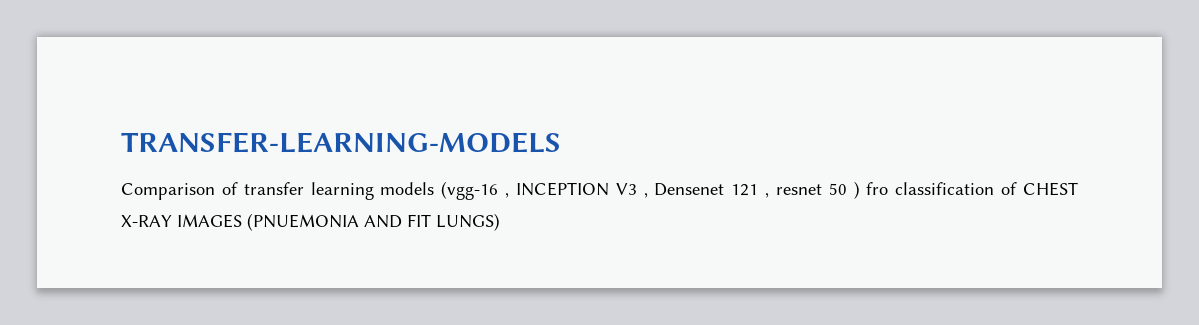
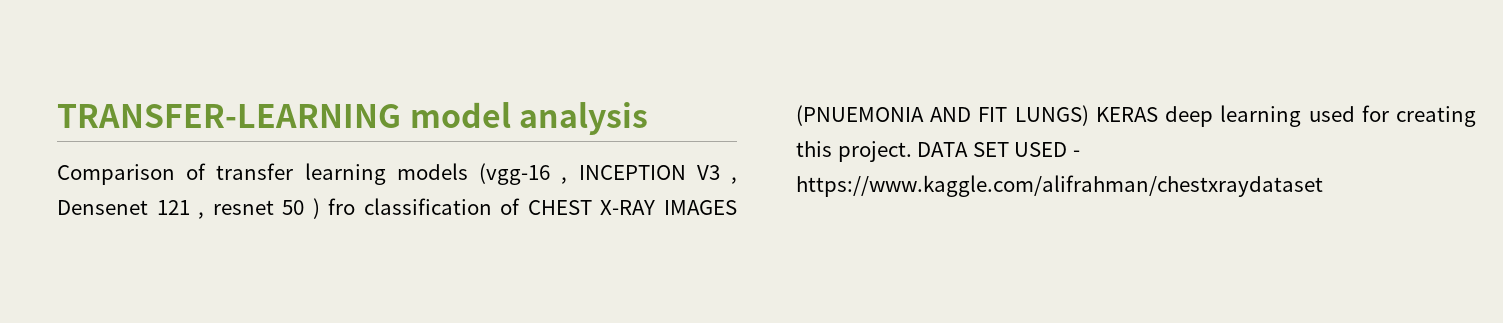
[121,132,561,153] TRANSFER-LEARNING-MODELS -> [57,102,649,135] TRANSFER-LEARNING model analysis
(500, 222) none -> [1095,105,1476,127] [796,141,1080,162] [796,175,1323,197] KERAS deep learning used for creating this project. DATA SET USED - https://www.kaggle.com/alifrahman/chestxraydataset

